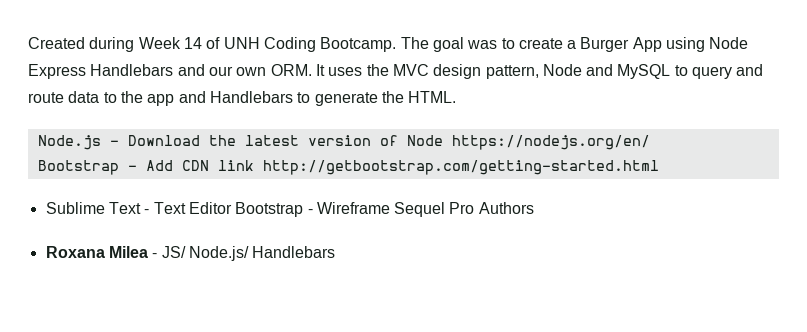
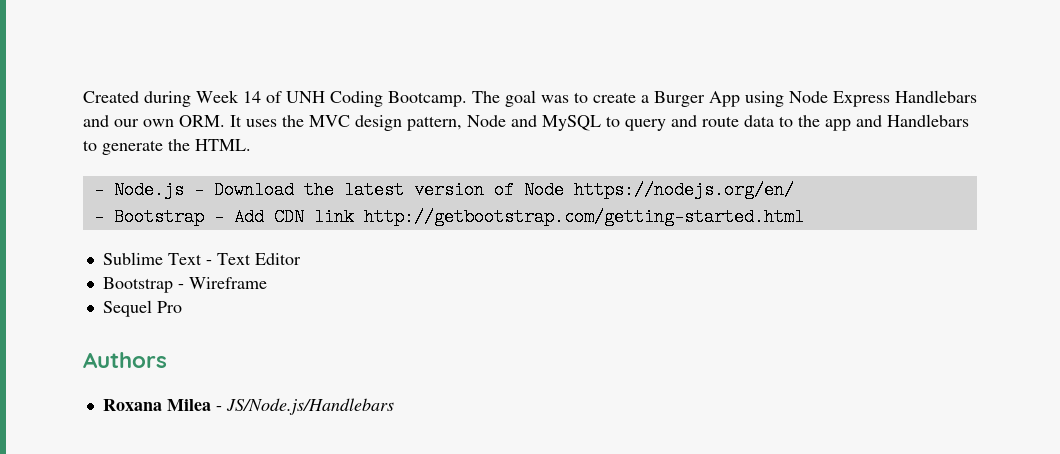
(457, 97) none -> [93,181,104,199] -
(650, 142) none -> [93,208,104,226] -
(232, 208) none -> (301, 259) //
(390, 208) none -> (267, 283) //
(475, 208) none -> (182, 307) //
[161,246,336,261] JS/ Node.js/ Handlebars -> [225,398,394,415] JS/Node.js/Handlebars

